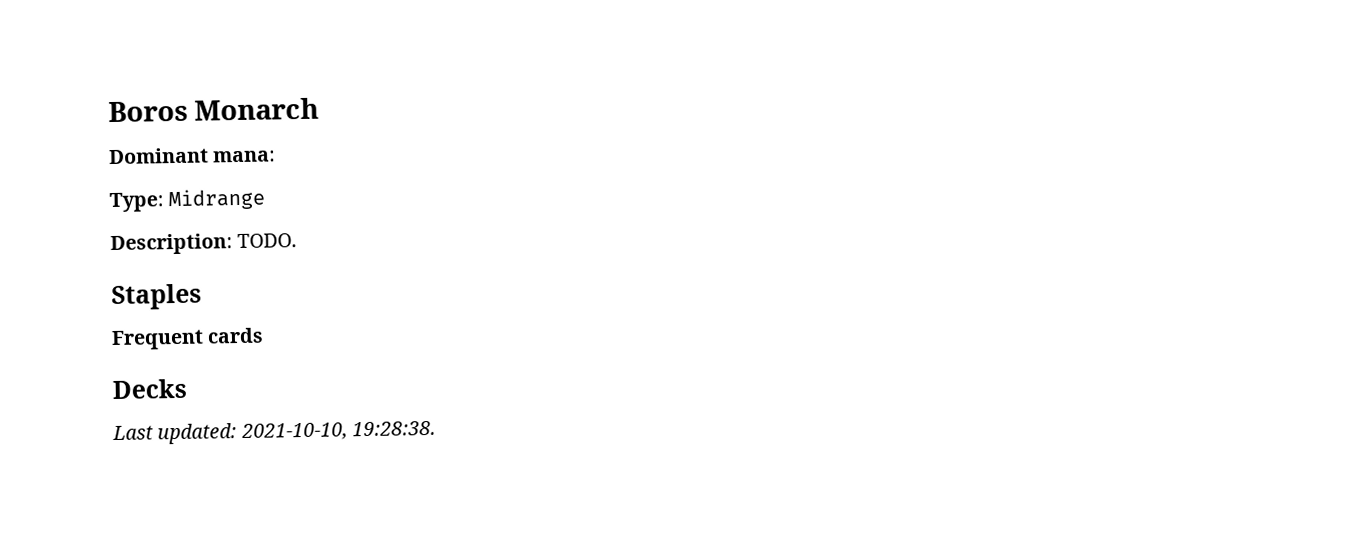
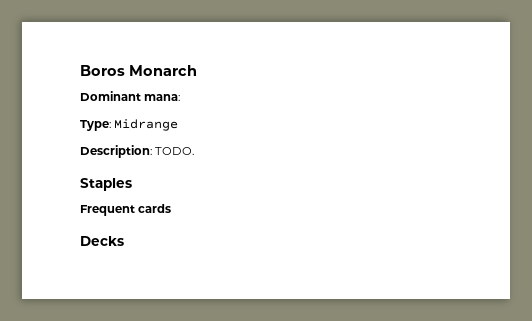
[112,420,436,445] // Last updated: 2021-10-10, 19:28:38. -> (124, 241) none

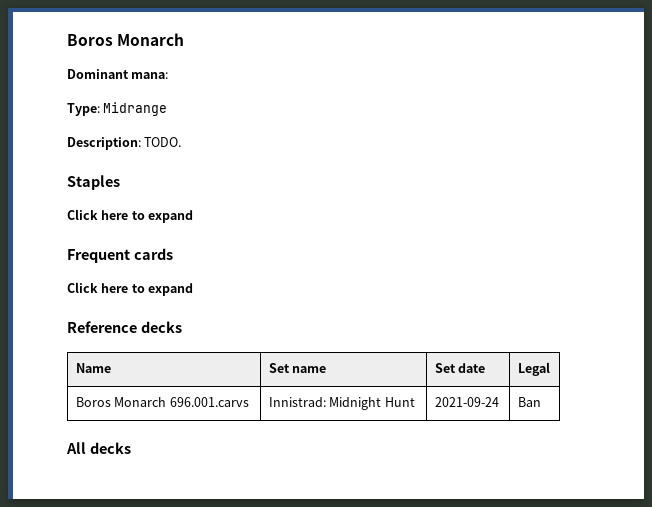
[80,204,172,216] [80,236,124,246] Frequent cards // Decks -> [67,209,194,223] [67,248,173,263] [67,282,194,296] [67,321,182,333] [75,363,111,373] [268,363,327,373] [434,363,486,373] [517,362,550,376] [75,397,249,407] [268,397,415,410] [434,397,499,407] [517,397,541,407] [66,442,131,454] Click here to expand // Frequent cards // Click here to expand // Reference decks // Name | Set name | Set date | Legal // Boros Monarch 696.001.carvs | Innistrad: Midnight Hunt | 2021-09-24 | Ban // All decks

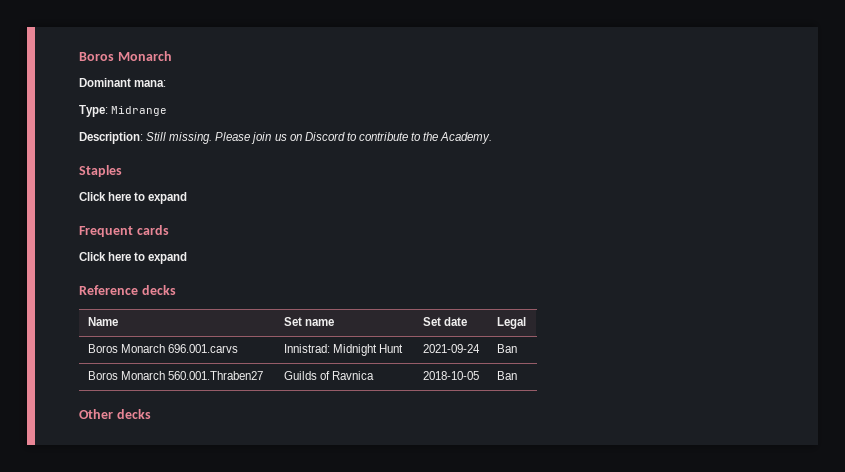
[144,137,182,147] TODO. -> [146,132,493,144] Still missing. Please join us on Discord to contribute to the Academy.
[66,442,86,454] // All -> [87,371,264,380] [283,371,375,380] [422,371,479,380] [496,371,517,380] [79,409,113,419] // Boros Monarch 560.001.Thraben27 | Guilds of Ravnica | 2018-10-05 | Ban // Other

